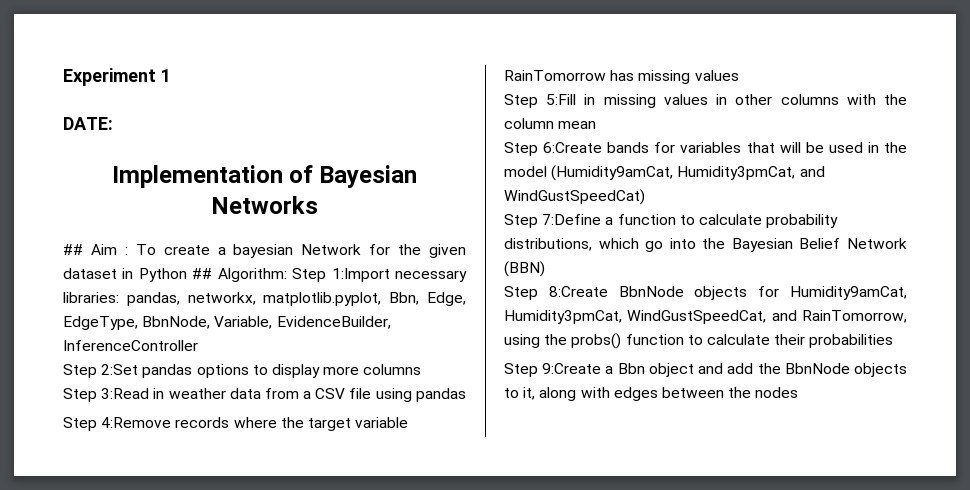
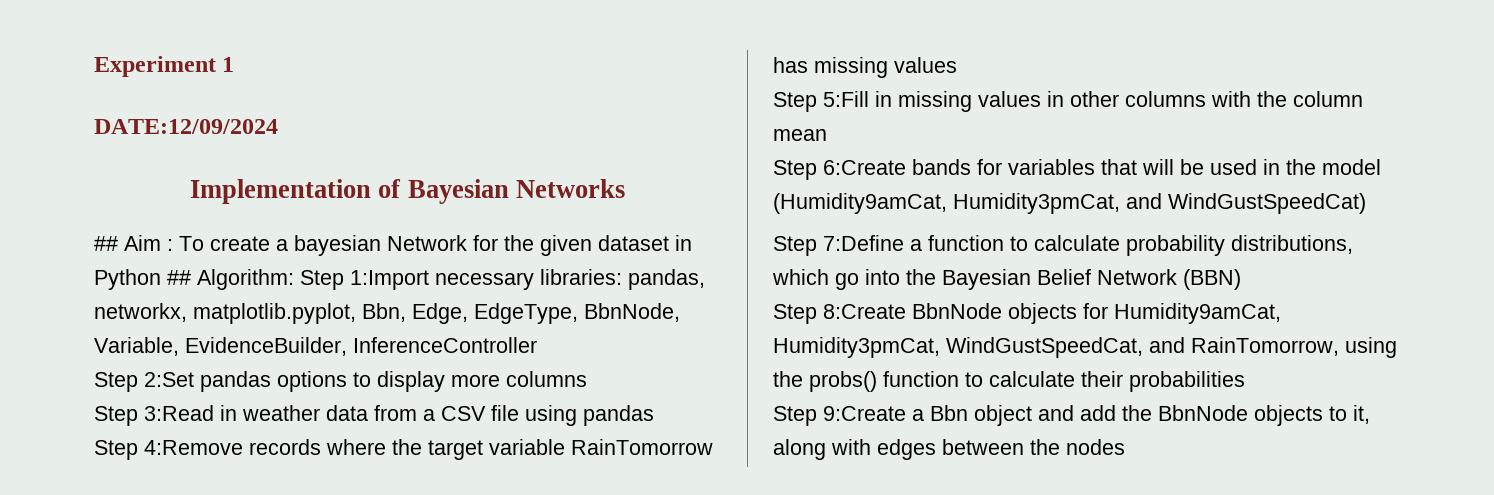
[63,117,113,130] DATE: -> [94,119,278,134] DATE:12/09/2024

